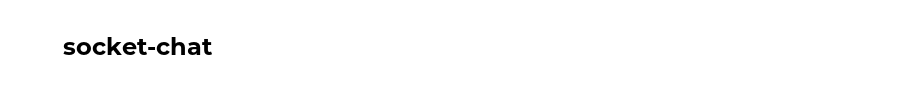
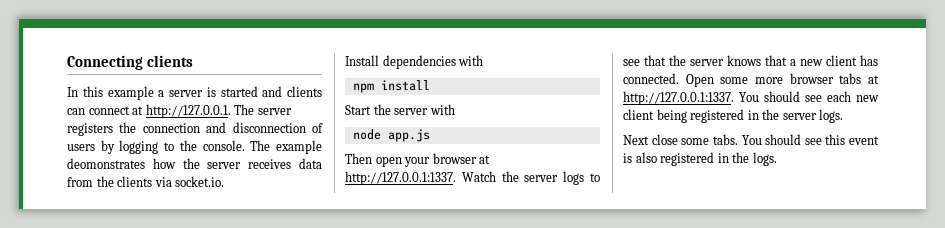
[63,37,213,55] socket-chat -> [67,55,194,70] [67,86,322,100] [67,104,292,118] [67,122,323,136] [67,140,322,154] [67,158,322,169] [67,176,225,187] [345,55,484,69] [352,80,430,93] [345,104,455,115] [352,129,430,142] [345,153,491,167] [345,171,600,185] [623,55,878,66] [623,73,879,87] [623,91,879,105] [623,109,844,123] [623,134,879,145] [623,152,777,166] Connecting clients // In this example a server is started and clients can connect at http://127.0.0.1. The server registers the connection and disconnection of users by logging to the console. The example deomonstrates how the server receives data from the clients via socket.io. // Install dependencies with // npm install // Start the server with // node app.js // Then open your browser at http://127.0.0.1:1337. Watch the server logs to see that the server knows that a new client has connected. Open some more browser tabs at http://127.0.0.1:1337. You should see each new client being registered in the server logs. // Next close some tabs. You should see this event is also registered in the logs.

